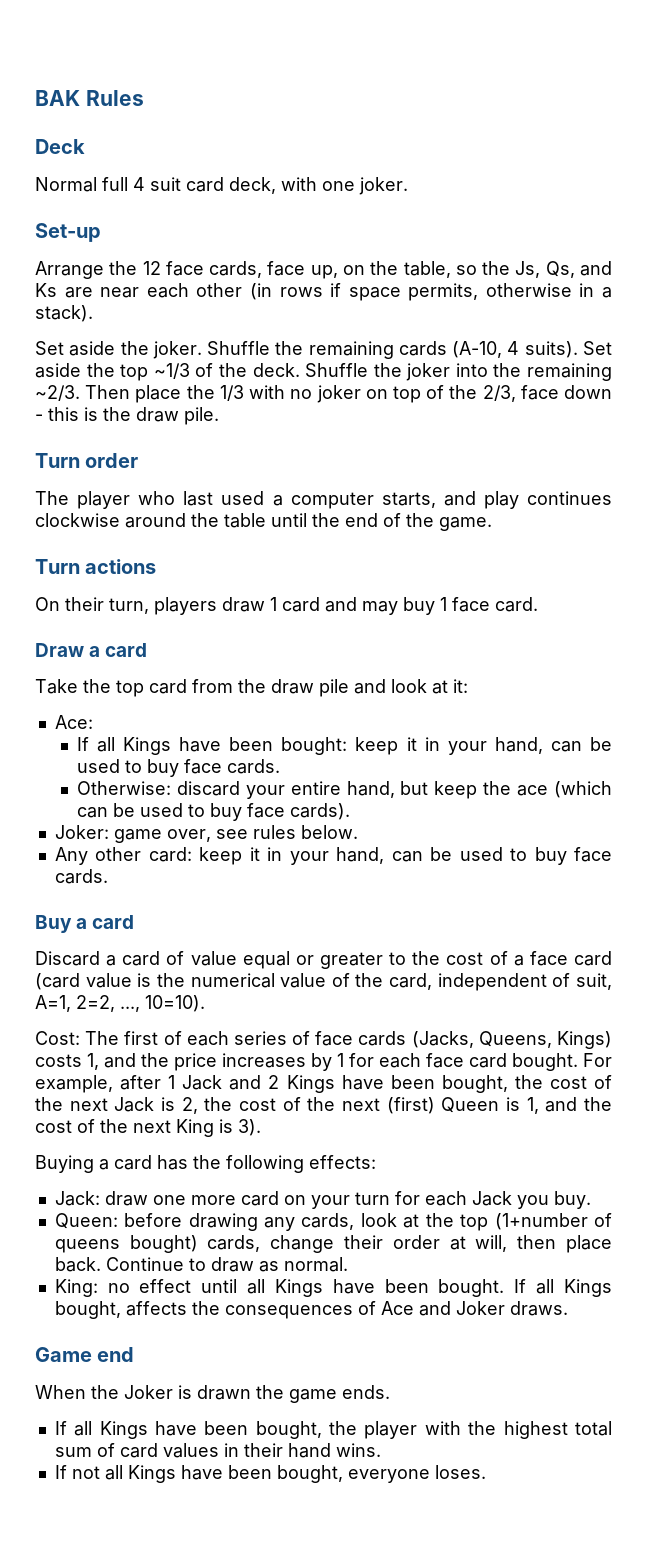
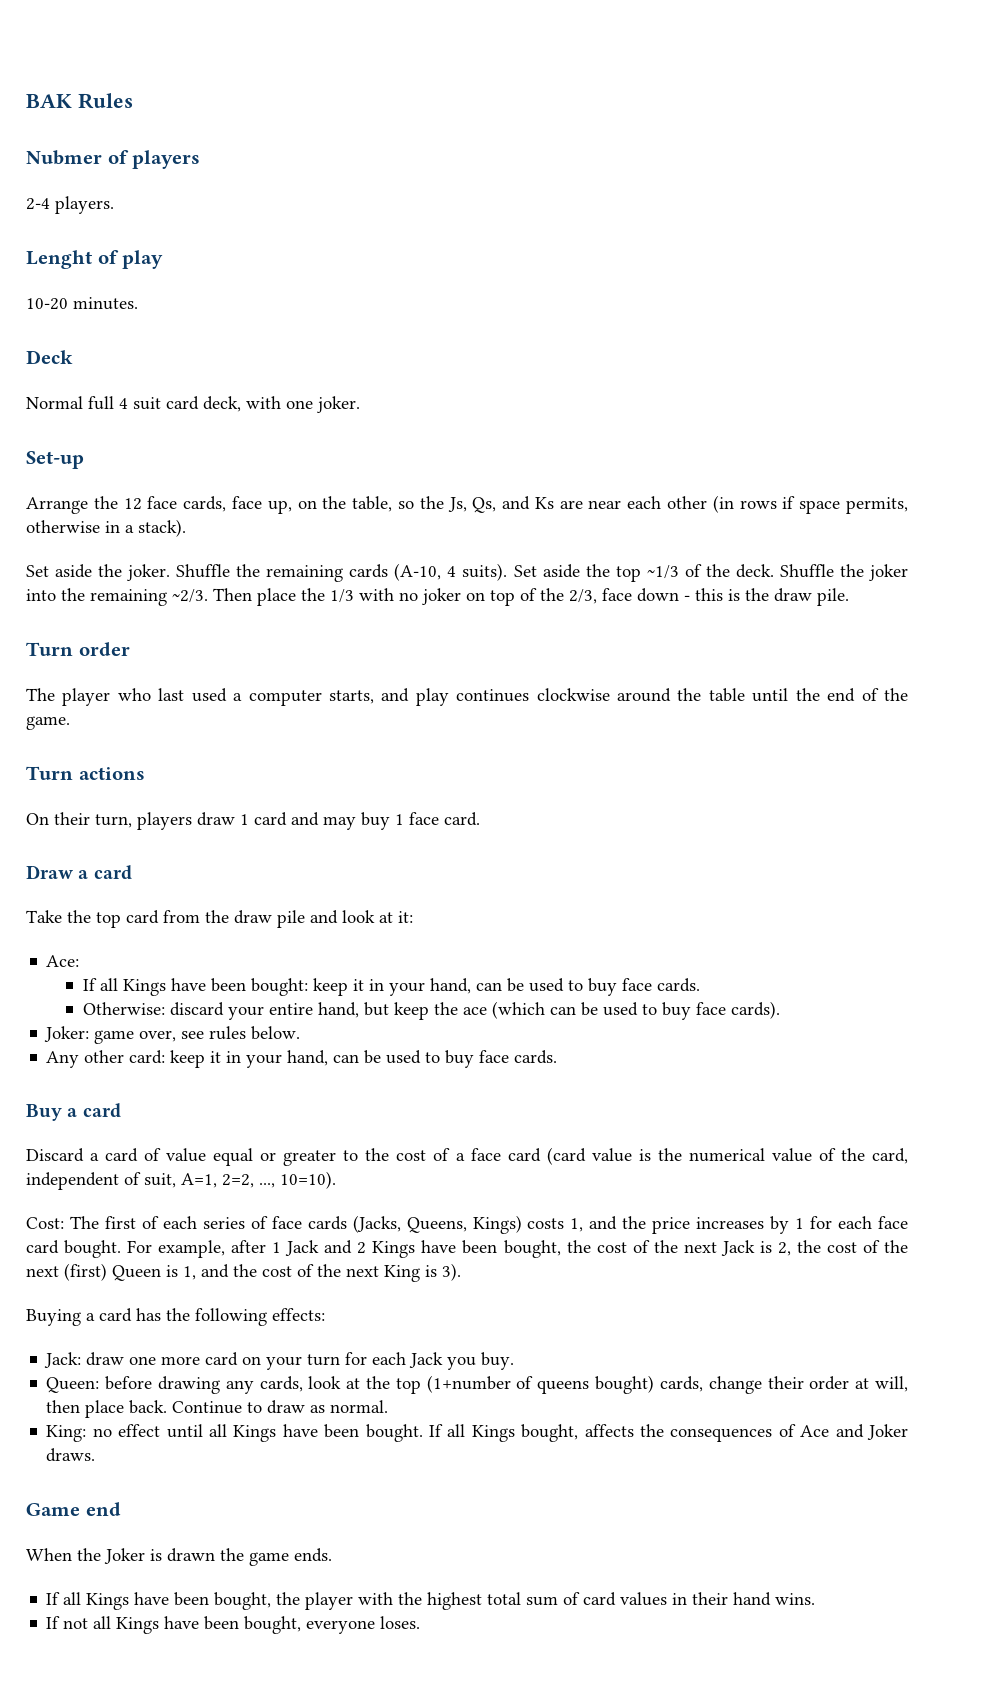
(144, 98) none -> [26,150,201,169] [26,196,114,214] [26,250,164,269] [26,297,138,310] // Nubmer of players // 2-4 players. // Lenght of play // 10-20 minutes.

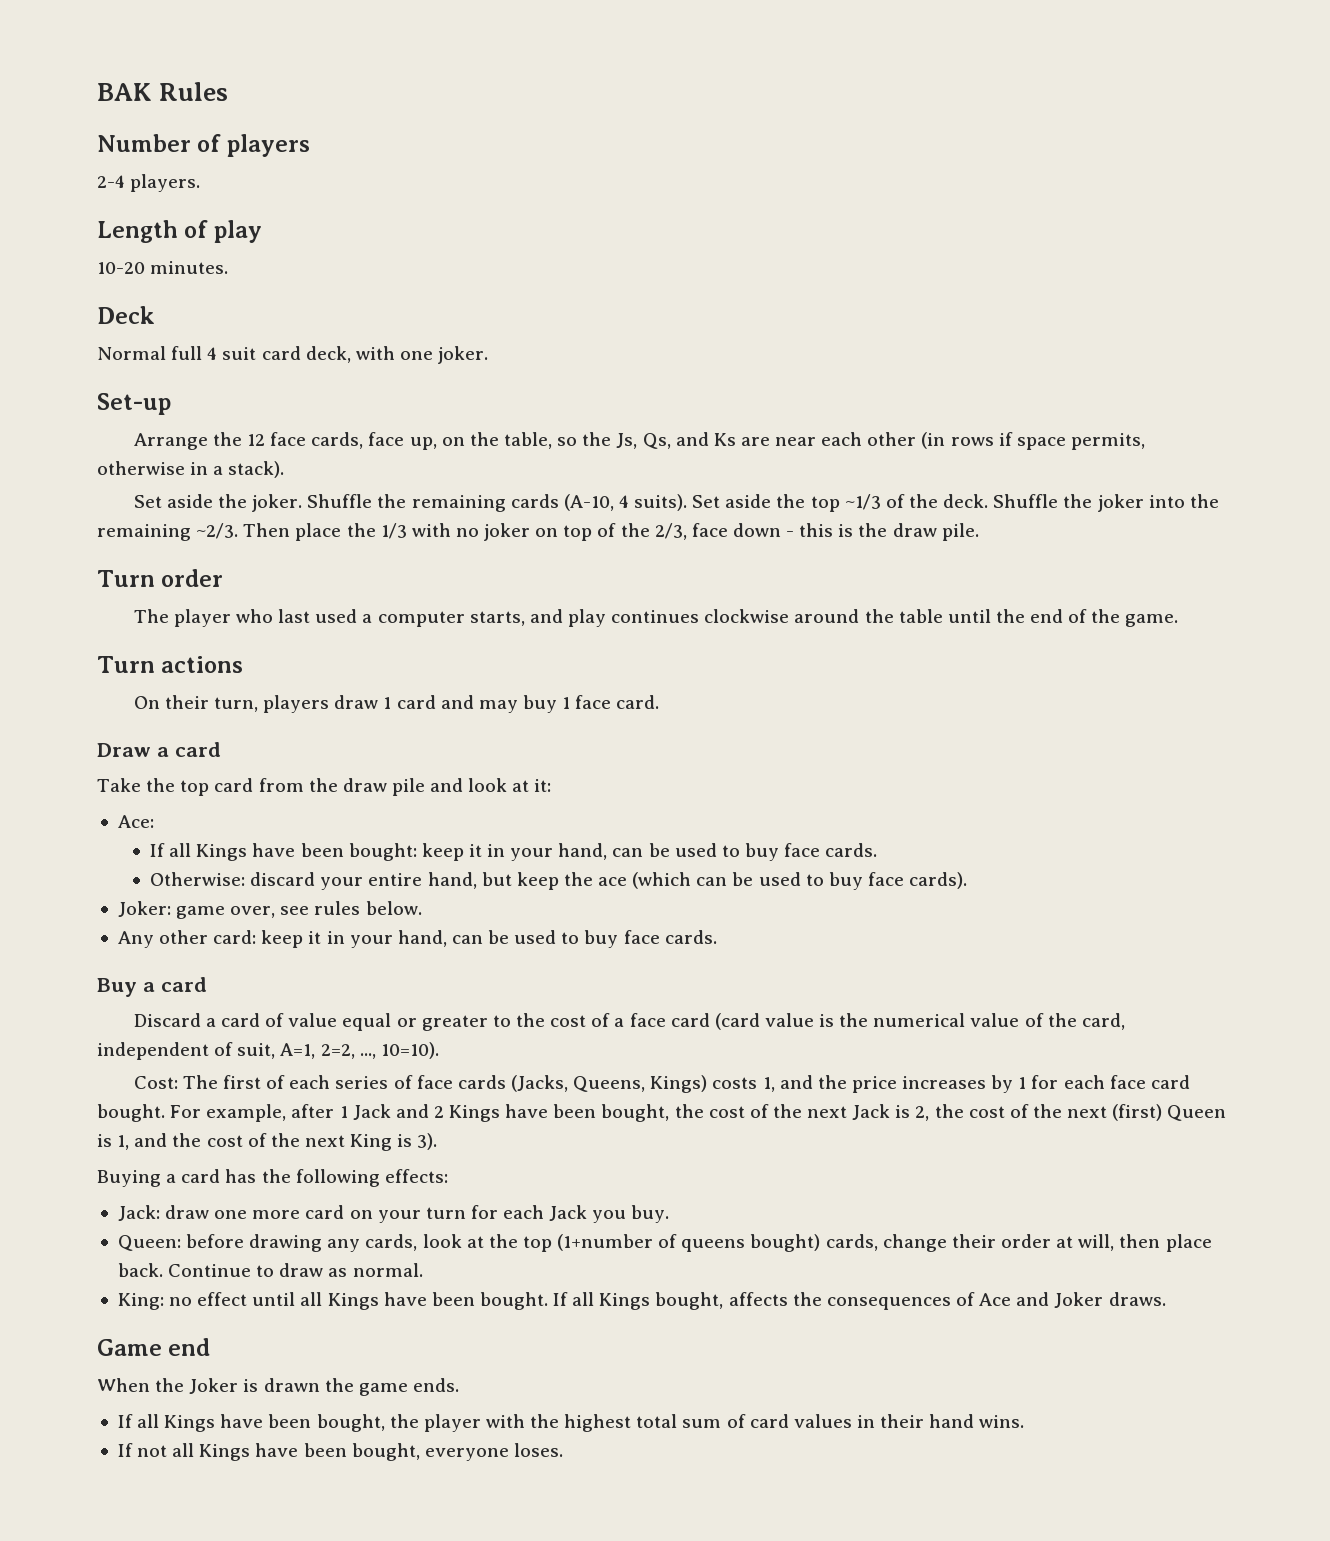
[26,150,102,165] Nubmer -> [97,134,191,152] Number
[26,250,92,269] Lenght -> [97,220,178,243] Length

